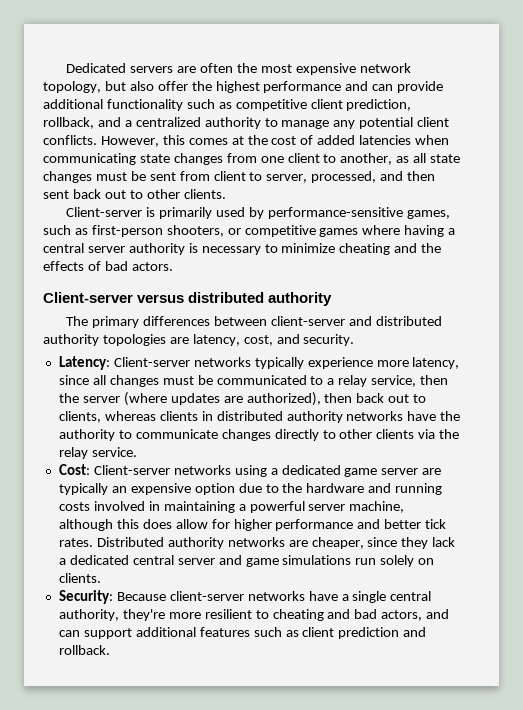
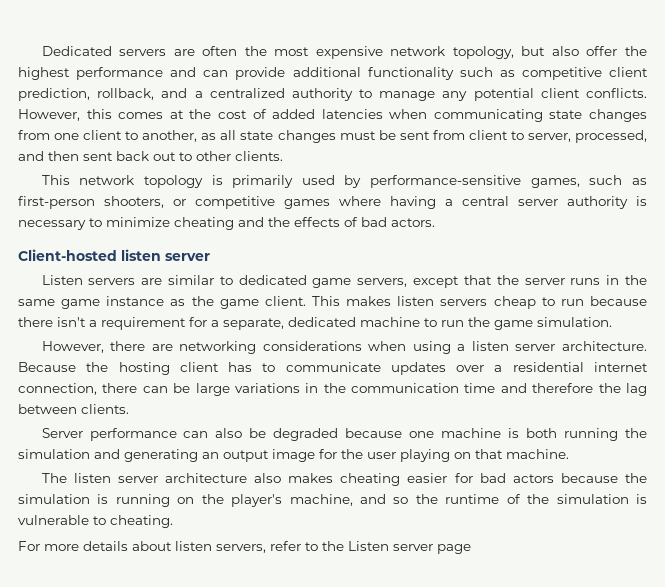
[66,207,143,217] Client-server -> [41,175,203,188] This network topology
[43,292,333,306] [66,316,442,328] [43,334,355,346] [58,356,460,370] [58,375,449,387] [58,392,427,406] [58,411,461,423] [58,429,460,441] [58,447,137,459] [58,464,442,477] [58,483,443,495] [58,501,405,513] [58,519,447,531] [58,537,456,549] [58,555,435,567] [58,573,101,583] [58,590,432,604] [58,609,450,621] [58,627,427,639] [58,645,110,655] Client-server versus distributed authority // The primary differences between client-server and distributed authority topologies are latency, cost, and security. // Latency: Client-server networks typically experience more latency, since all changes must be communicated to a relay service, then the server (where updates are authorized), then back out to clients, whereas clients in distributed authority networks have the authority to communicate changes directly to other clients via the relay service. // Cost: Client-server networks using a dedicated game server are typically an expensive option due to the hardware and running costs involved in maintaining a powerful server machine, although this does allow for higher performance and better tick rates. Distributed authority networks are cheaper, since they lack a dedicated central server and game simulations run solely on clients. // Security: Because client-server networks have a single central authority, they're more resilient to cheating and bad actors, and can support additional features such as client prediction and rollback. -> [18,249,210,261] [41,275,647,288] [18,296,647,309] [18,317,612,330] [41,341,647,354] [18,362,648,375] [18,383,647,396] [18,404,129,414] [41,428,647,441] [18,449,569,462] [41,473,647,486] [18,494,648,507] [18,515,173,528] [18,541,471,554] Client-hosted listen server // Listen servers are similar to dedicated game servers, except that the server runs in the same game instance as the game client. This makes listen servers cheap to run because there isn't a requirement for a separate, dedicated machine to run the game simulation. // However, there are networking considerations when using a listen server architecture. Because the hosting client has to communicate updates over a residential internet connection, there can be large variations in the communication time and therefore the lag between clients. // Server performance can also be degraded because one machine is both running the simulation and generating an output image for the user playing on that machine. // The listen server architecture also makes cheating easier for bad actors because the simulation is running on the player's machine, and so the runtime of the simulation is vulnerable to cheating. // For more details about listen servers, refer to the Listen server page

